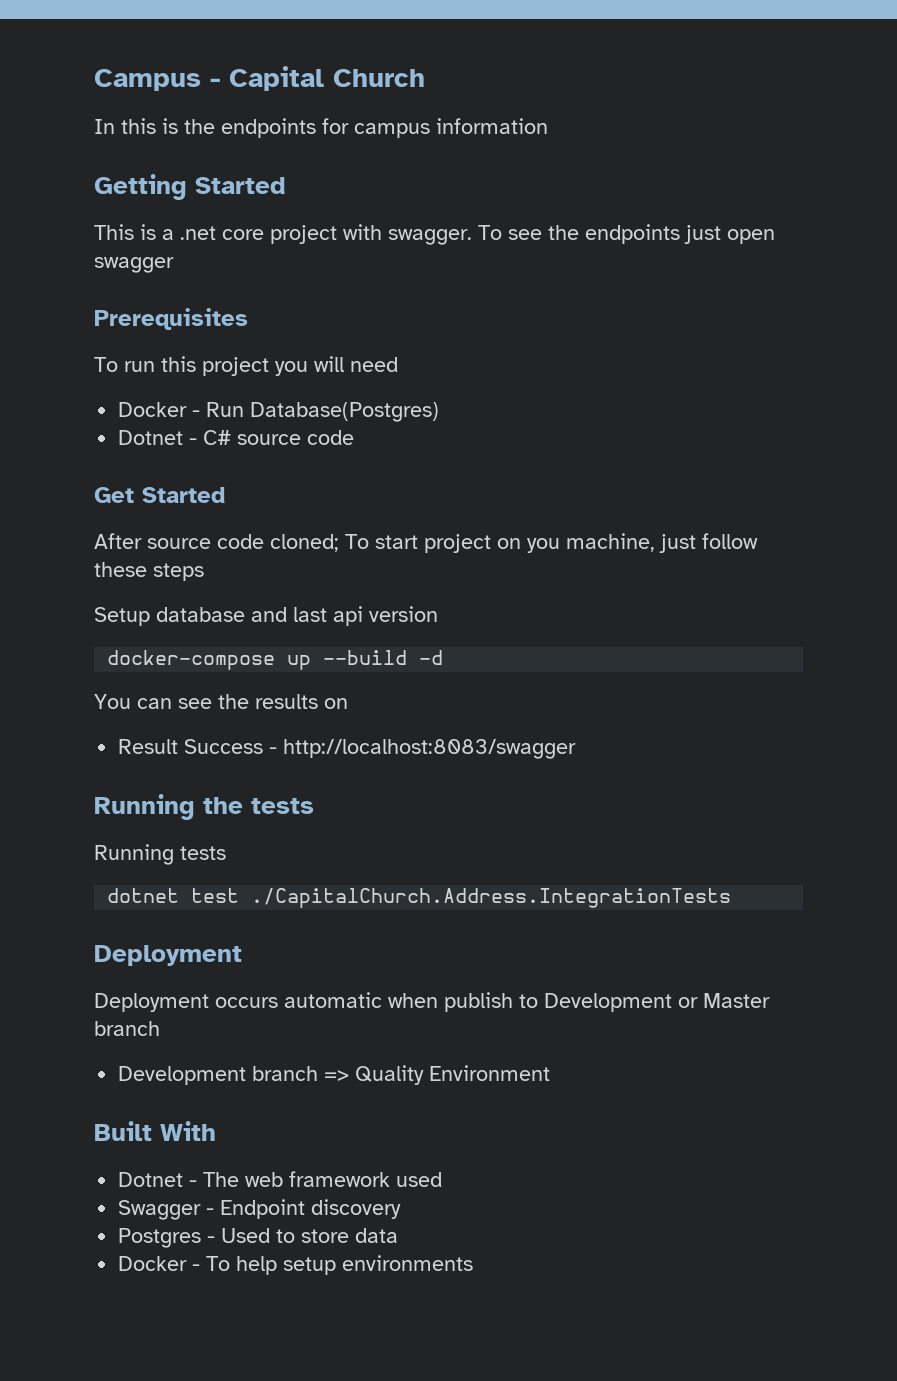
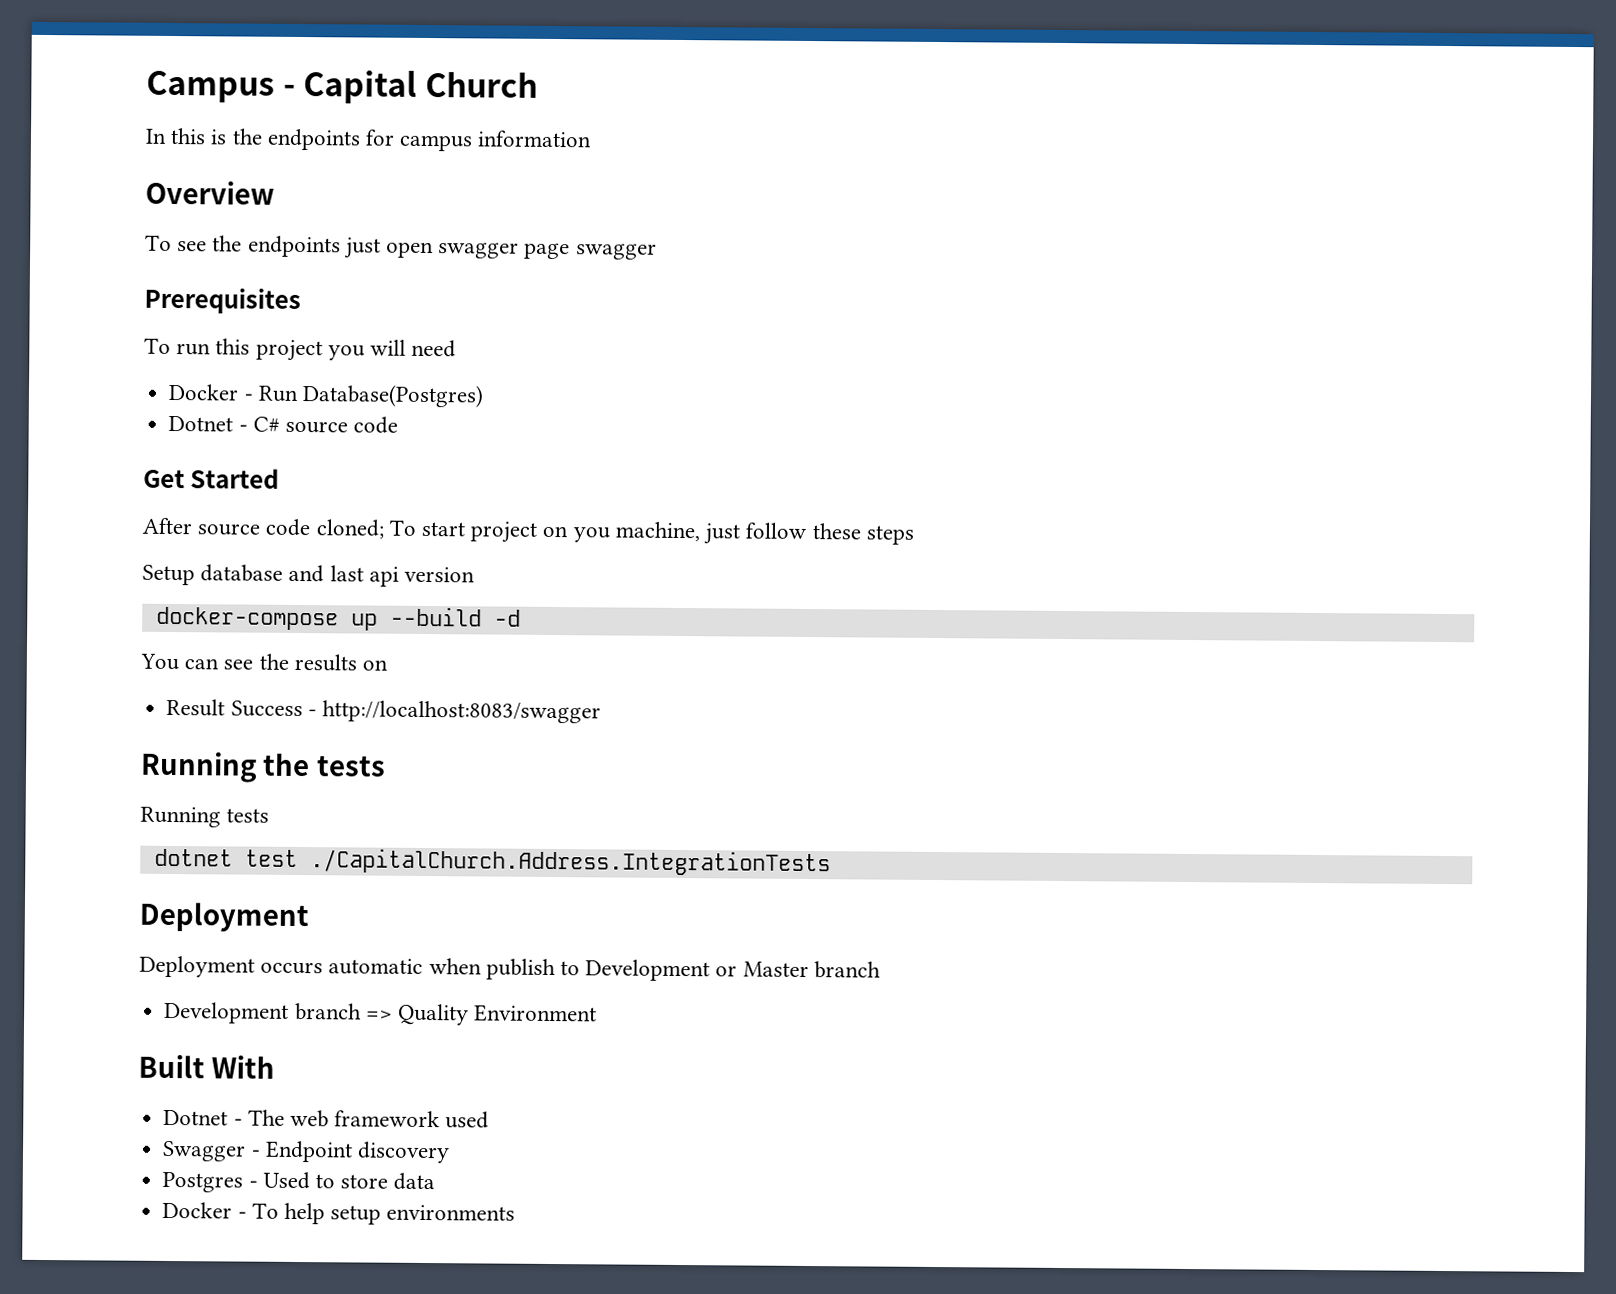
[94,174,286,200] [94,224,472,245] Getting Started // This is a .net core project with swagger. -> [145,180,275,205] Overview //
(174, 265) none -> [524,242,657,260] page swagger

